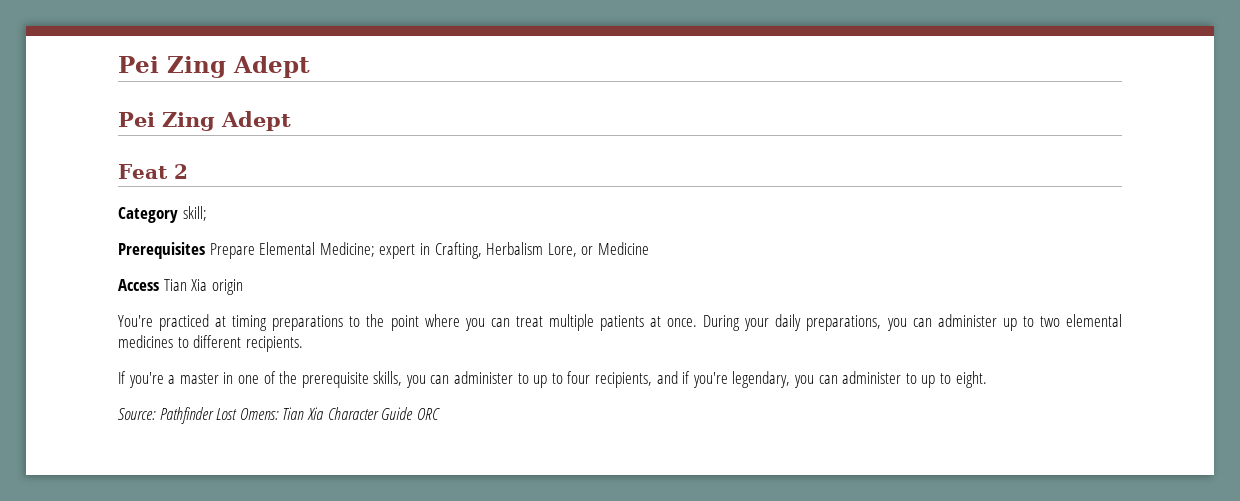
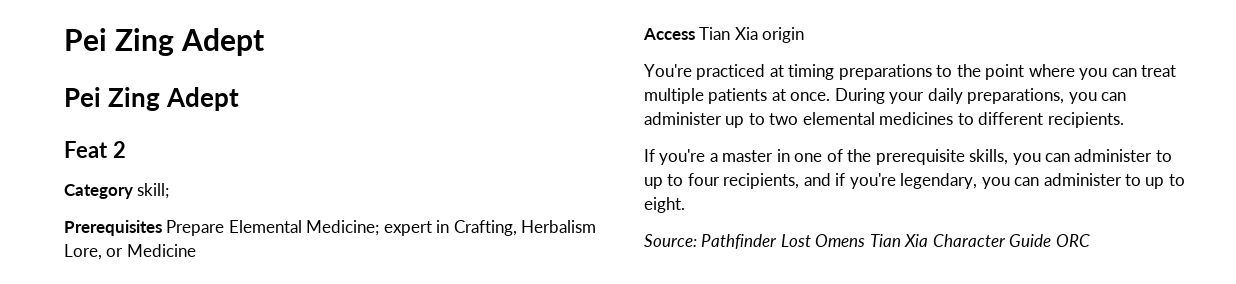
[239,408,279,420] Omens: -> [815,234,866,247] Omens

